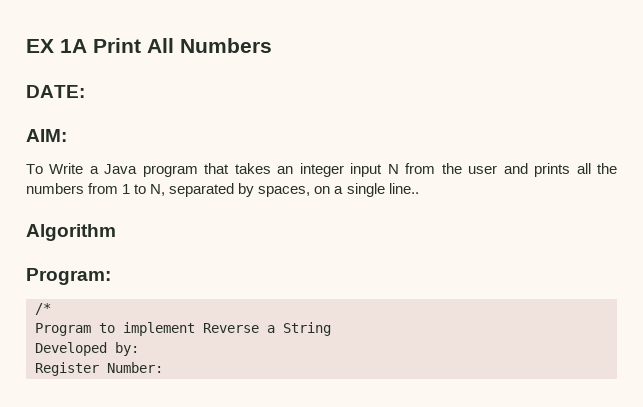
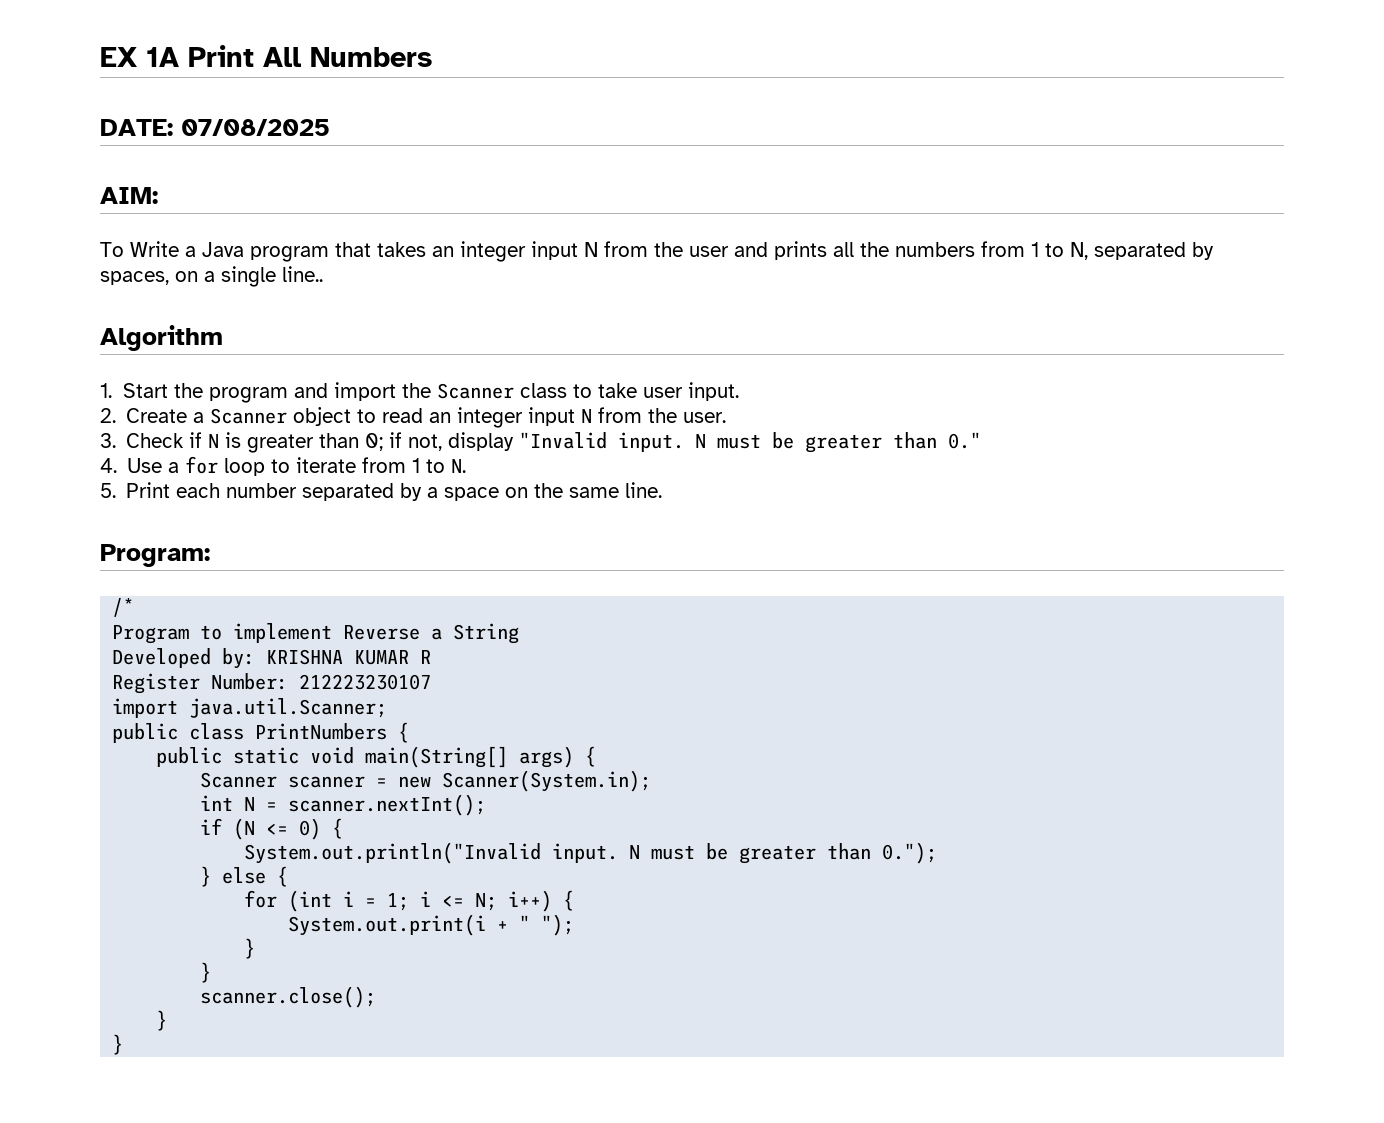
(85, 91) none -> [181,119,330,136] 07/08/2025
(116, 232) none -> [100,382,739,403] [100,407,727,428] [100,432,982,453] [100,456,467,476] [100,482,663,501] // 1. Start the program and import the Scanner class to take user input. // 2. Create a Scanner object to read an integer input N from the user. // 3. Check if N is greater than 0; if not, display "Invalid input. N must be greater than 0." // 4. Use a for loop to iterate from 1 to N. // 5. Print each number separated by a space on the same line.
(139, 349) none -> [266,649,432,665] KRISHNA KUMAR R
(163, 367) none -> [299,674,432,690] [112,698,388,718] [112,722,410,743] [156,746,597,768] [200,770,652,792] [200,794,487,816] [200,818,344,840] [244,842,938,864] [200,866,289,887] [244,890,575,912] [288,914,575,936] [244,938,256,959] [200,962,212,983] [200,986,377,1008] [156,1010,168,1031] [112,1034,124,1055] 212223230107 // import java.util.Scanner; // public class PrintNumbers { // public static void main(String[] args) { // Scanner scanner = new Scanner(System.in); // int N = scanner.nextInt(); // if (N <= 0) { // System.out.println("Invalid input. N must be greater than 0."); // } else { // for (int i = 1; i <= N; i++) { // System.out.print(i + " "); // } // } // scanner.close(); // } // }

